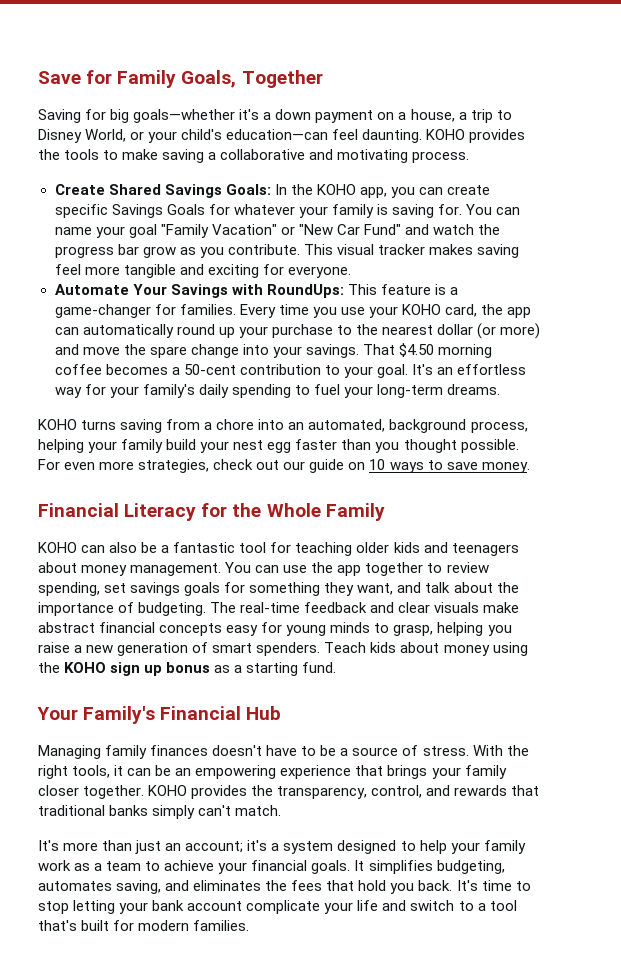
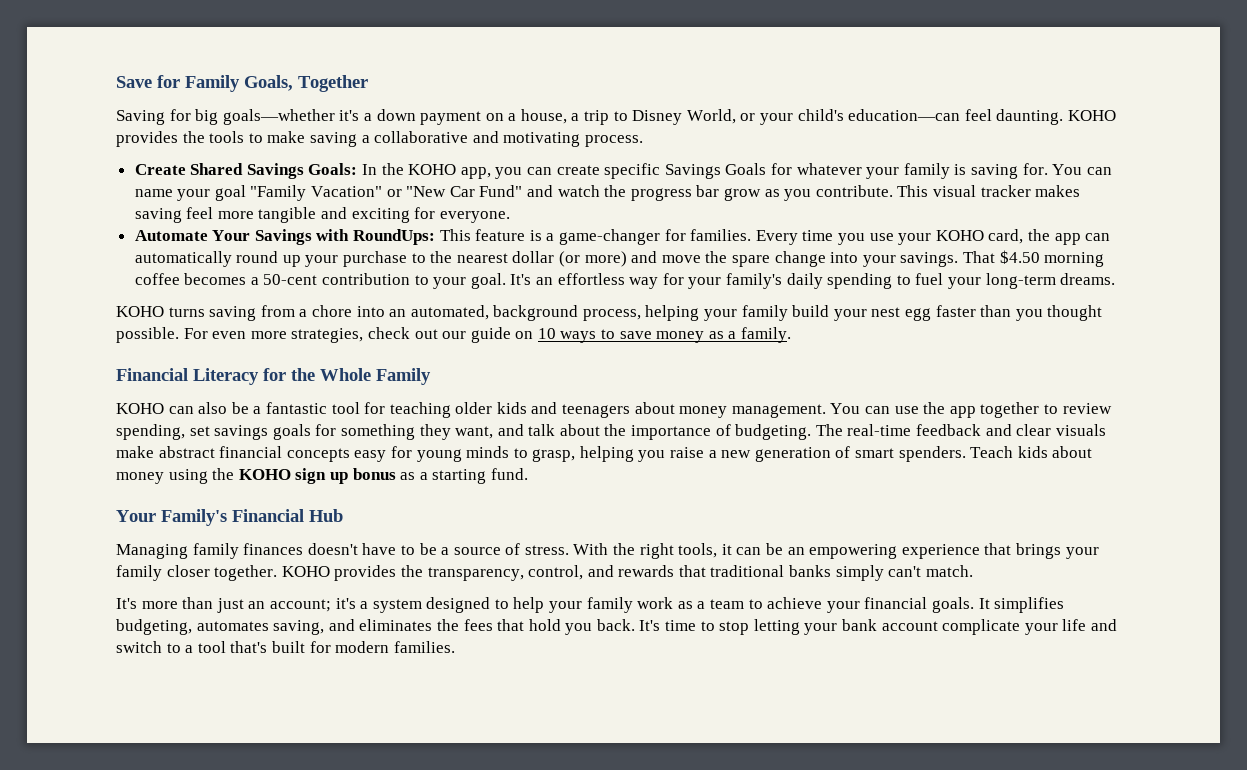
[481,462,530,473] money. -> [656,327,792,343] money as a family.

